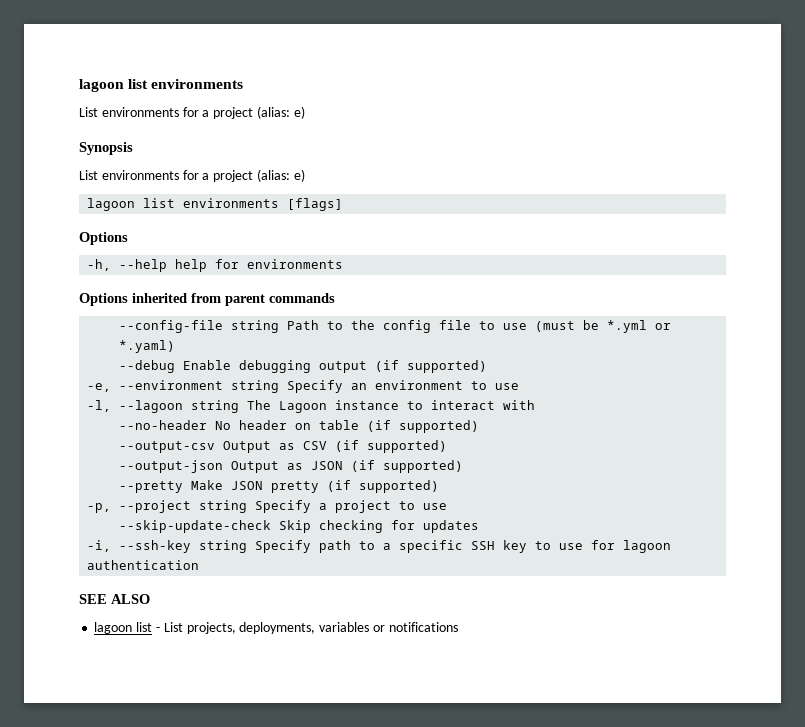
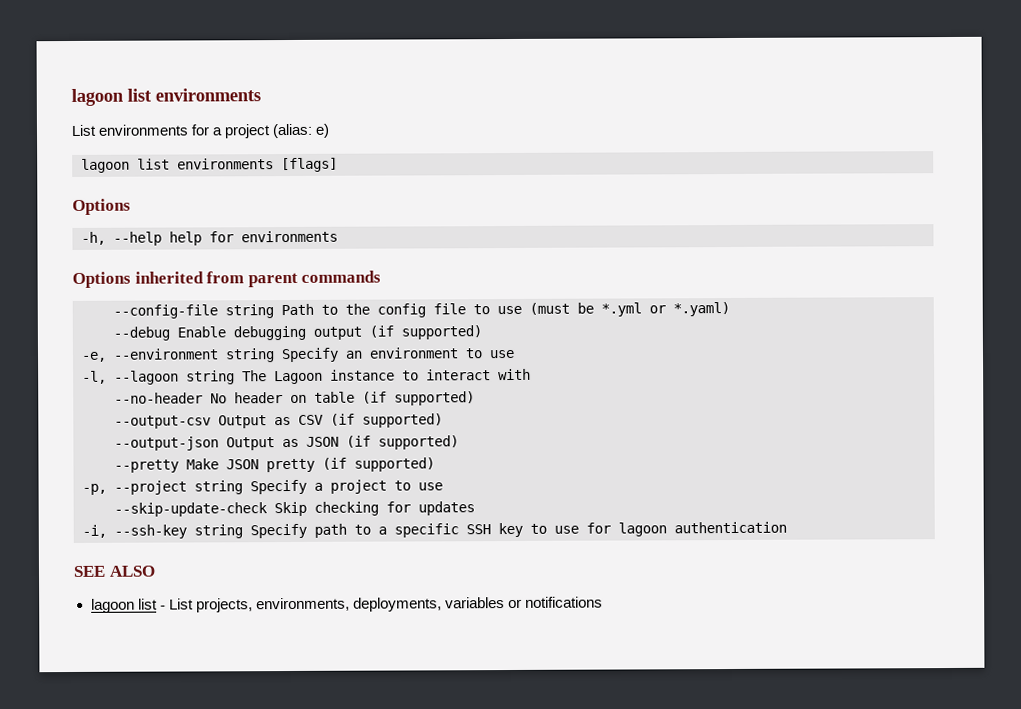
[79,142,133,155] [79,169,305,182] // Synopsis // List environments for a project (alias: e) -> (331, 130) none
(236, 628) none -> [255,597,350,612] environments,

